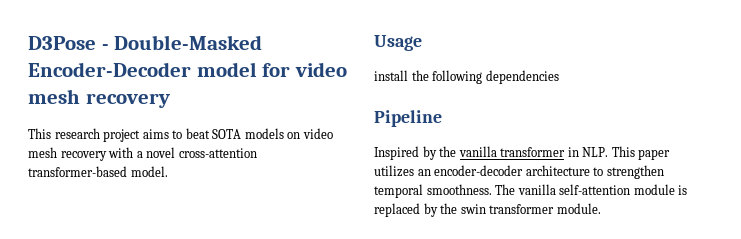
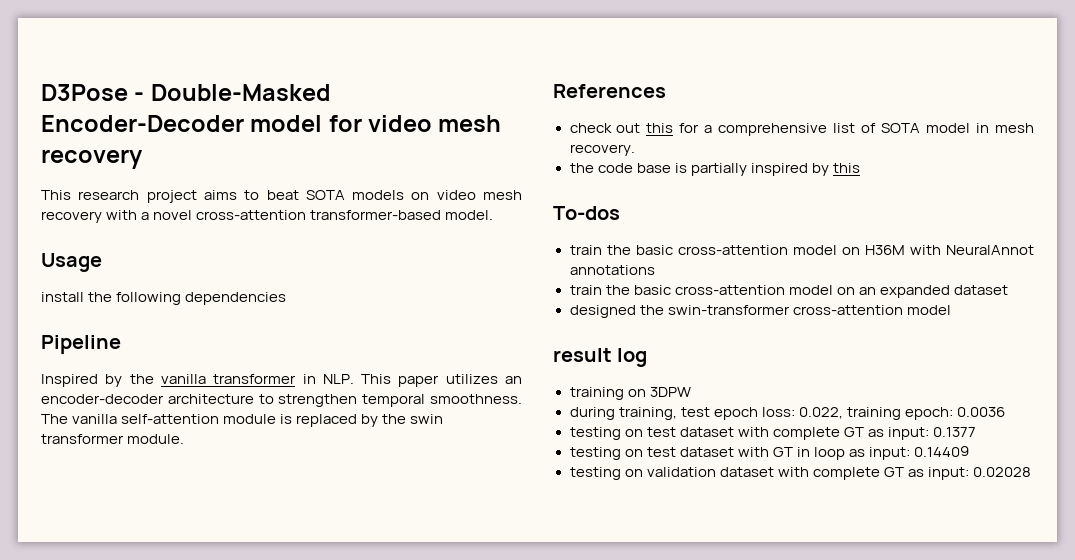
(601, 208) none -> [553,84,666,98] [569,123,1034,136] [569,144,635,156] [569,163,860,176] [553,206,620,220] [569,245,1034,255] [569,265,655,275] [569,285,1008,298] [569,305,951,318] [553,348,648,367] [569,387,691,400] [569,407,1005,420] [569,427,976,440] [569,446,969,460] [569,467,1031,480] // References // check out this for a comprehensive list of SOTA model in mesh recovery. // the code base is partially inspired by this // To-dos // train the basic cross-attention model on H36M with NeuralAnnot annotations // train the basic cross-attention model on an expanded dataset // designed the swin-transformer cross-attention model // result log // training on 3DPW // during training, test epoch loss: 0.022, training epoch: 0.0036 // testing on test dataset with complete GT as input: 0.1377 // testing on test dataset with GT in loop as input: 0.14409 // testing on validation dataset with complete GT as input: 0.02028

